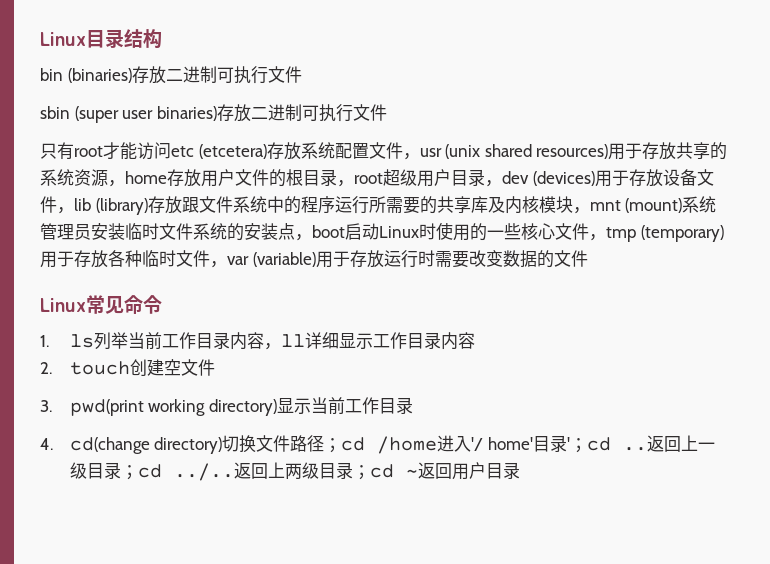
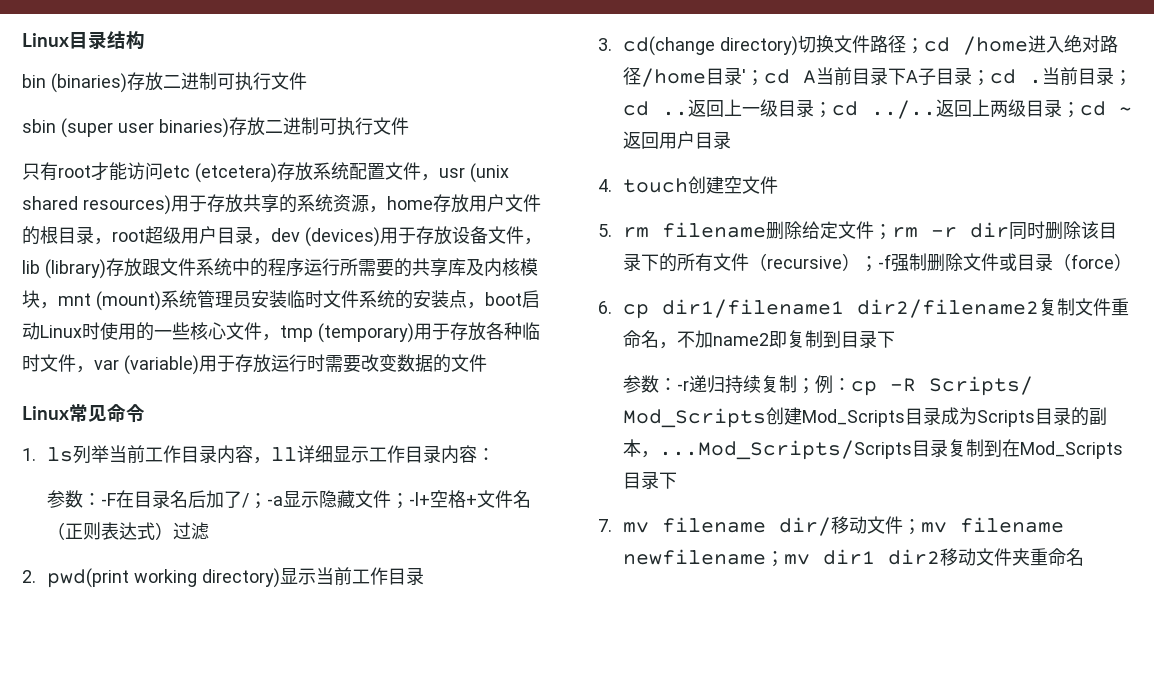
[40,359,215,377] [40,400,52,412] // 2. touch创建空文件 // 3. -> [476,448,495,461] [46,490,531,509] [46,522,209,540] [22,570,36,583] ： // 参数：-F在目录名后加了/；-a显示隐藏文件；-l+空格+文件名（正则表达式）过滤 // 2.
[40,438,53,450] 4. -> [598,38,612,51] 3.
[471,437,533,451] '/ home' -> [1063,35,1118,53] [622,67,706,87] 绝对路径/home
(611, 444) none -> [802,67,1132,86] [622,101,649,116] A当前目录下A子目录；cd .当前目录；cd
(520, 470) none -> [598,176,778,194] [598,221,1117,240] [622,253,1132,272] [598,298,1129,319] [622,330,895,349] [622,375,1033,396] [622,407,1107,428] [622,439,1123,460] [622,471,677,489] [598,516,1064,536] [622,548,1084,567] // 4. touch创建空文件 // 5. rm filename删除给定文件；rm -r dir同时删除该目录下的所有文件（recursive）；-f强制删除文件或目录（force） // 6. cp dir1/filename1 dir2/filename2复制文件重命名，不加name2即复制到目录下 // 参数：-r递归持续复制；例：cp -R Scripts/ Mod_Scripts创建Mod_Scripts目录成为Scripts目录的副本，...Mod_Scripts/Scripts目录复制到在Mod_Scripts目录下 // 7. mv filename dir/移动文件；mv filename newfilename；mv dir1 dir2移动文件夹重命名

